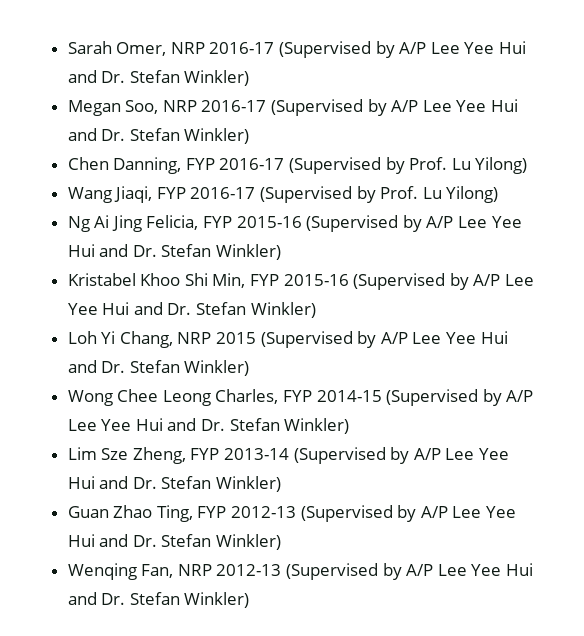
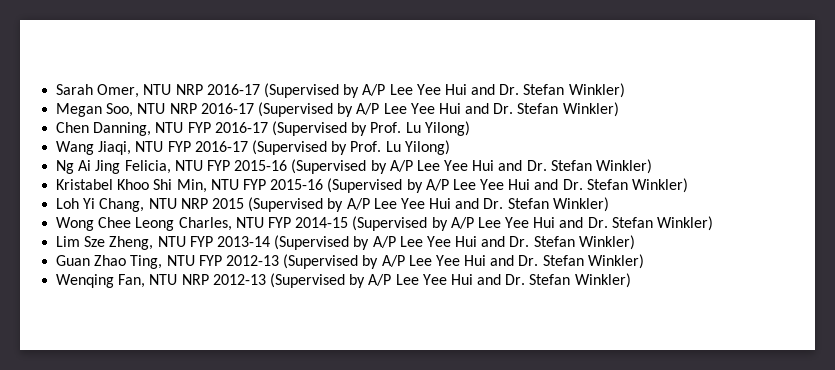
(167, 49) none -> [143,84,172,95] NTU
(159, 107) none -> [137,103,166,114] NTU
(182, 165) none -> [155,122,184,133] NTU
(153, 194) none -> [135,141,164,152] NTU
(199, 222) none -> [174,160,203,171] NTU
(246, 280) none -> [210,179,239,190] NTU
(173, 339) none -> [148,198,177,209] NTU
(279, 396) none -> [235,217,264,228] NTU
(186, 455) none -> [157,236,186,247] NTU
(193, 513) none -> [166,255,195,266] NTU
(174, 571) none -> [149,274,178,285] NTU

